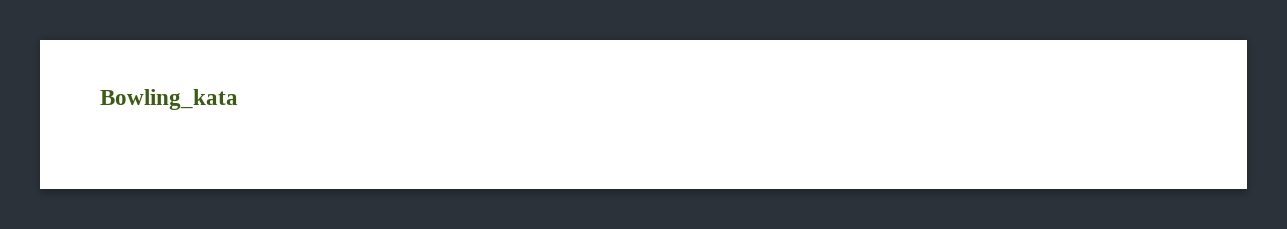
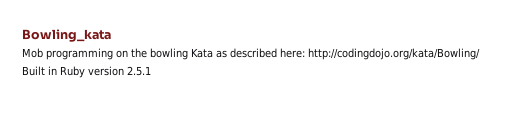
(238, 99) none -> [22,48,480,60] [22,66,151,78] // Mob programming on the bowling Kata as described here: http://codingdojo.org/kata/Bowling/ // Built in Ruby version 2.5.1

